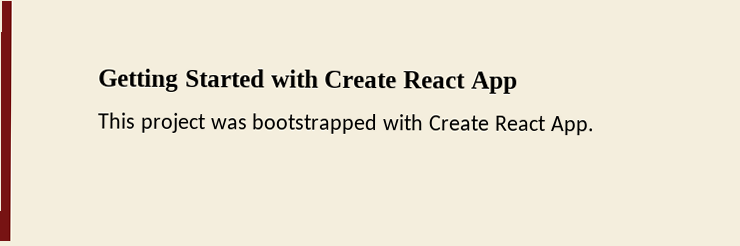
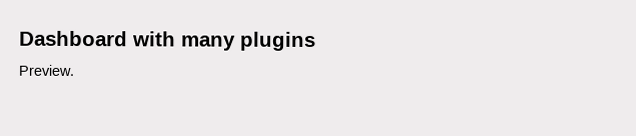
[98,68,518,94] [97,112,595,136] Getting Started with Create React App // This project was bootstrapped with Create React App. -> [19,30,316,51] [18,64,75,76] Dashboard with many plugins // Preview.

